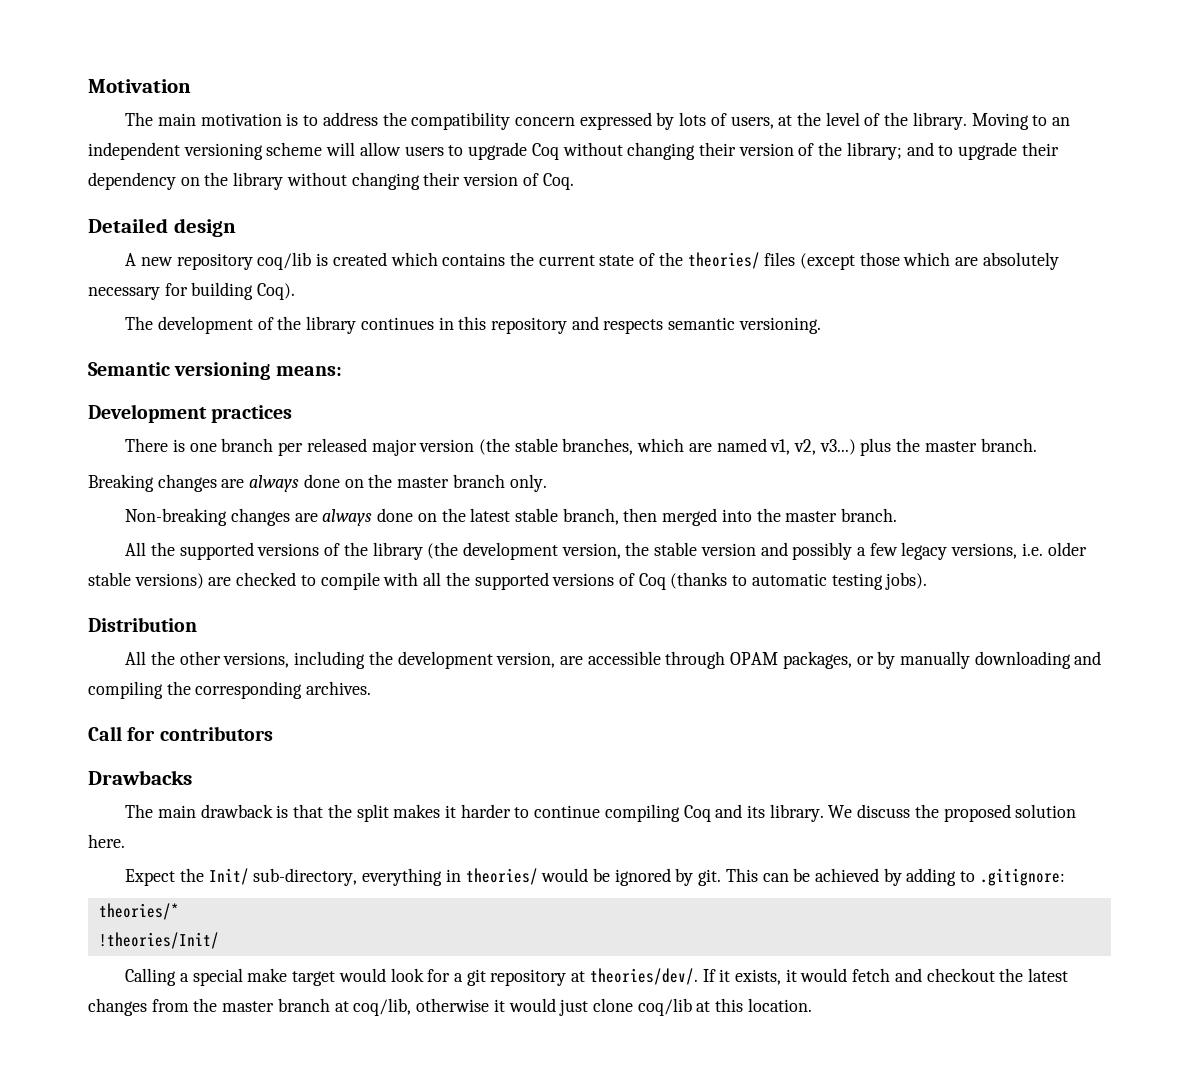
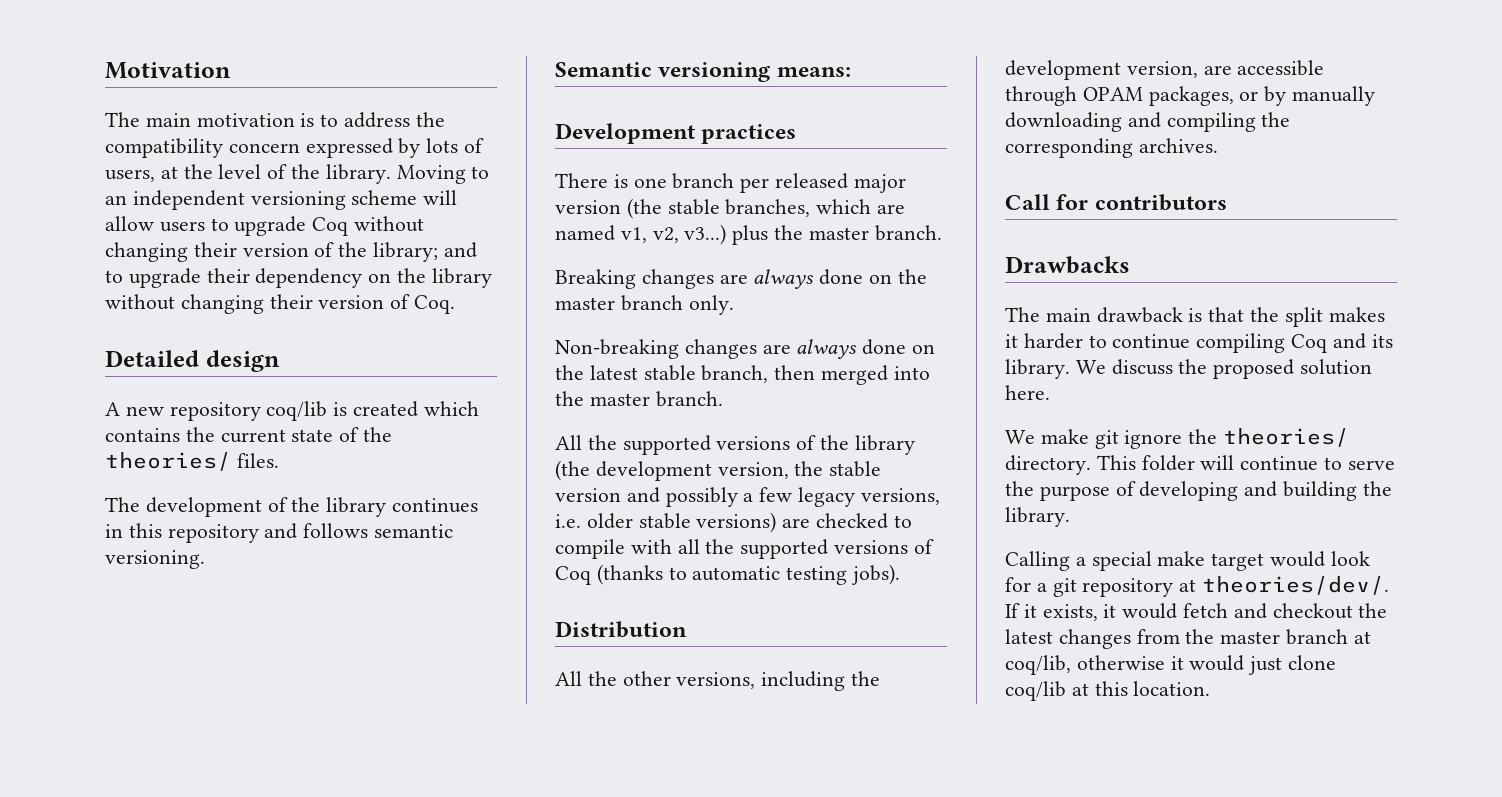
[764,252,1059,270] [88,282,296,300] files (except those which are absolutely necessary for building Coq). -> [236,453,279,468] files.
[603,319,664,334] respects -> [303,523,369,538] follows
[125,868,1065,886] [98,903,179,920] [98,932,219,949] Expect the Init/ sub-directory, everything in theories/ would be ignored by git. This can be achieved by adding to .gitignore: // theories/* // !theories/Init/ -> [1005,428,1350,449] [1005,455,1395,475] [1005,481,1392,501] [1005,507,1070,527] We make git ignore the theories/ directory. This folder will continue to serve the purpose of developing and building the library.

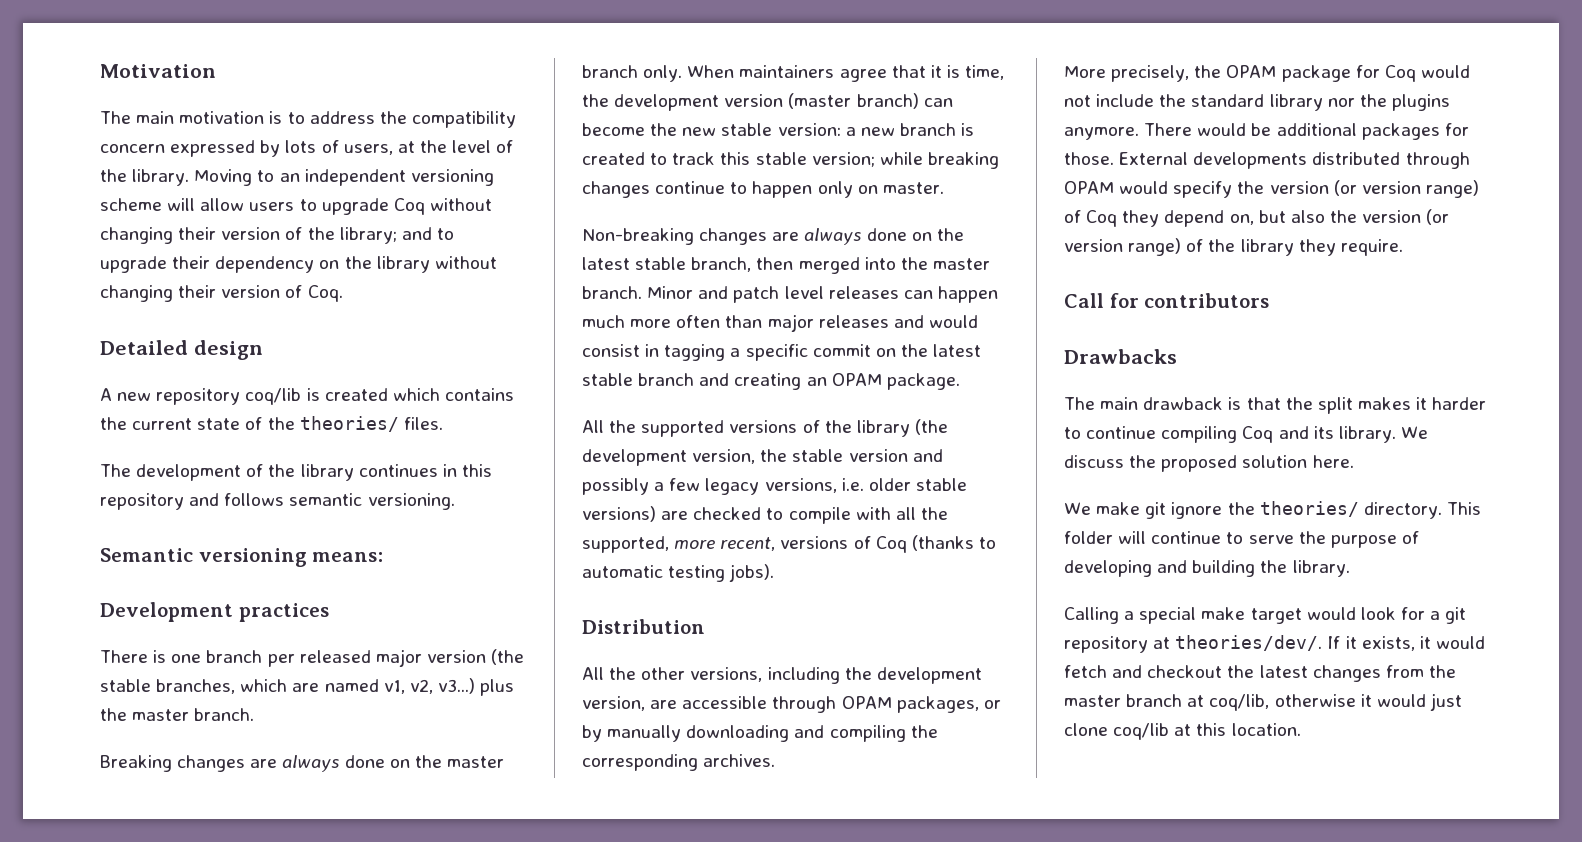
(734, 305) none -> [687,65,1005,82] [582,93,953,111] [582,123,975,136] [582,152,999,169] [582,181,944,198] When maintainers agree that it is time, the development version (master branch) can become the new stable version: a new branch is created to track this stable version; while breaking changes continue to happen only on master.
(723, 399) none -> [647,286,998,303] [582,314,978,332] [582,344,982,361] [582,373,960,390] Minor and patch level releases can happen much more often than major releases and would consist in tagging a specific commit on the latest stable branch and creating an OPAM package.
[740,539,829,559] supported -> [582,536,776,553] supported, more recent,
(1218, 145) none -> [1064,65,1470,82] [1064,94,1450,111] [1064,123,1469,140] [1064,152,1470,169] [1064,180,1479,198] [1064,209,1450,227] [1064,238,1403,256] // More precisely, the OPAM package for Coq would not include the standard library nor the plugins anymore. There would be additional packages for those. External developments distributed through OPAM would specify the version (or version range) of Coq they depend on, but also the version (or version range) of the library they require.

